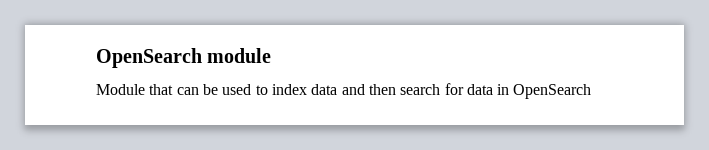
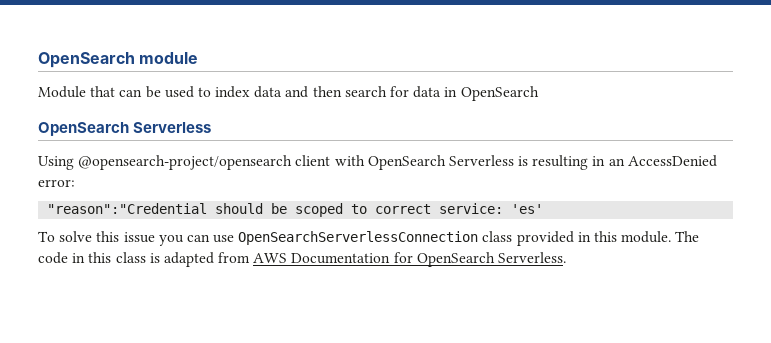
(592, 91) none -> [38,122,212,136] [38,155,717,170] [38,179,75,187] [47,203,544,217] [38,231,700,246] [38,252,567,267] // OpenSearch Serverless // Using @opensearch-project/opensearch client with OpenSearch Serverless is resulting in an AccessDenied error: // "reason":"Credential should be scoped to correct service: 'es' // To solve this issue you can use OpenSearchServerlessConnection class provided in this module. The code in this class is adapted from AWS Documentation for OpenSearch Serverless.

